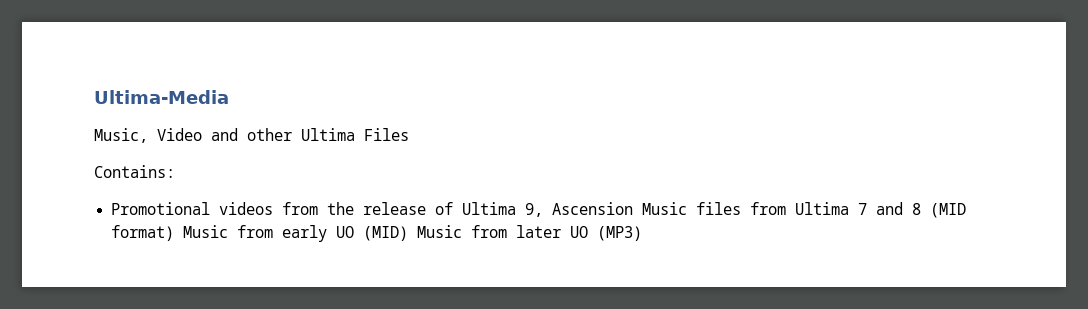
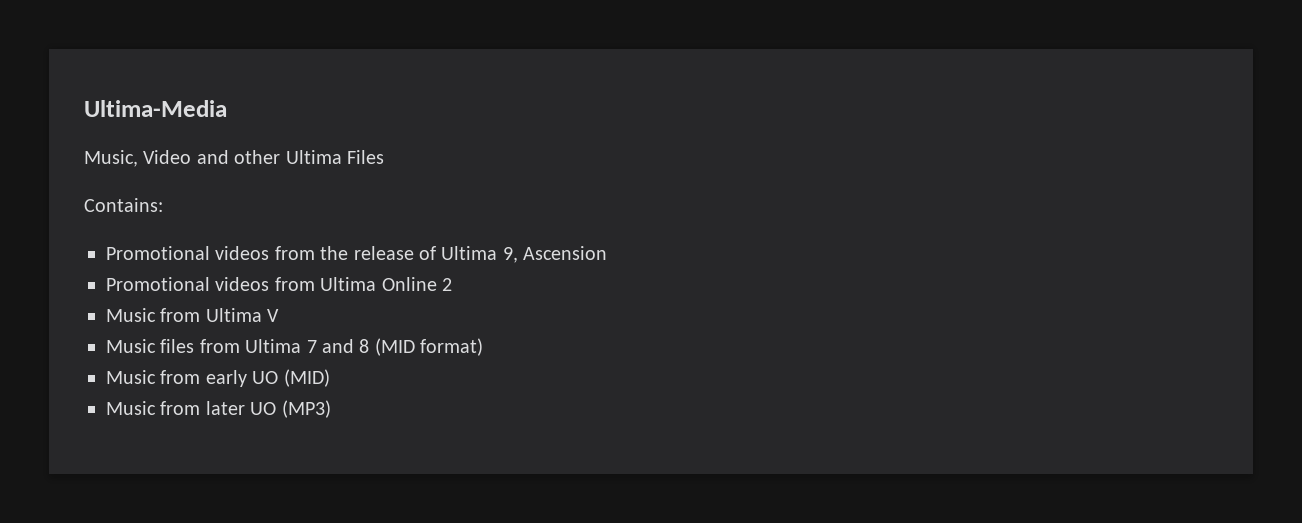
(634, 208) none -> [106,277,452,291] [106,308,280,322] // Promotional videos from Ultima Online 2 // Music from Ultima V //
(175, 233) none -> (484, 347) //
(409, 233) none -> (330, 378) //

